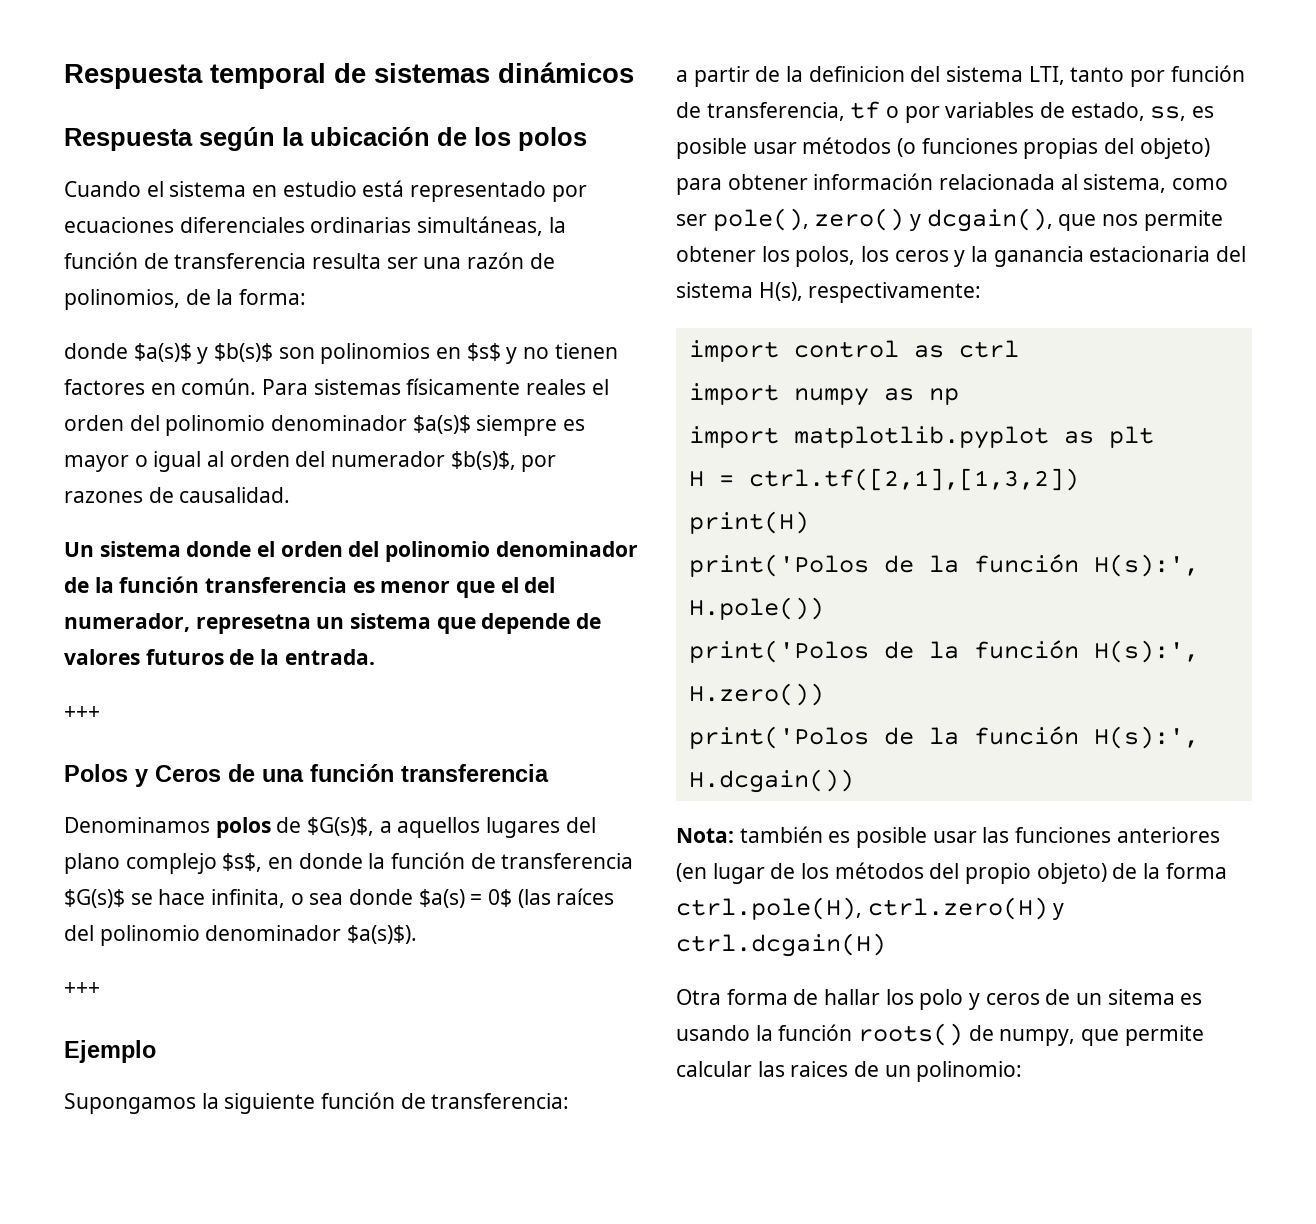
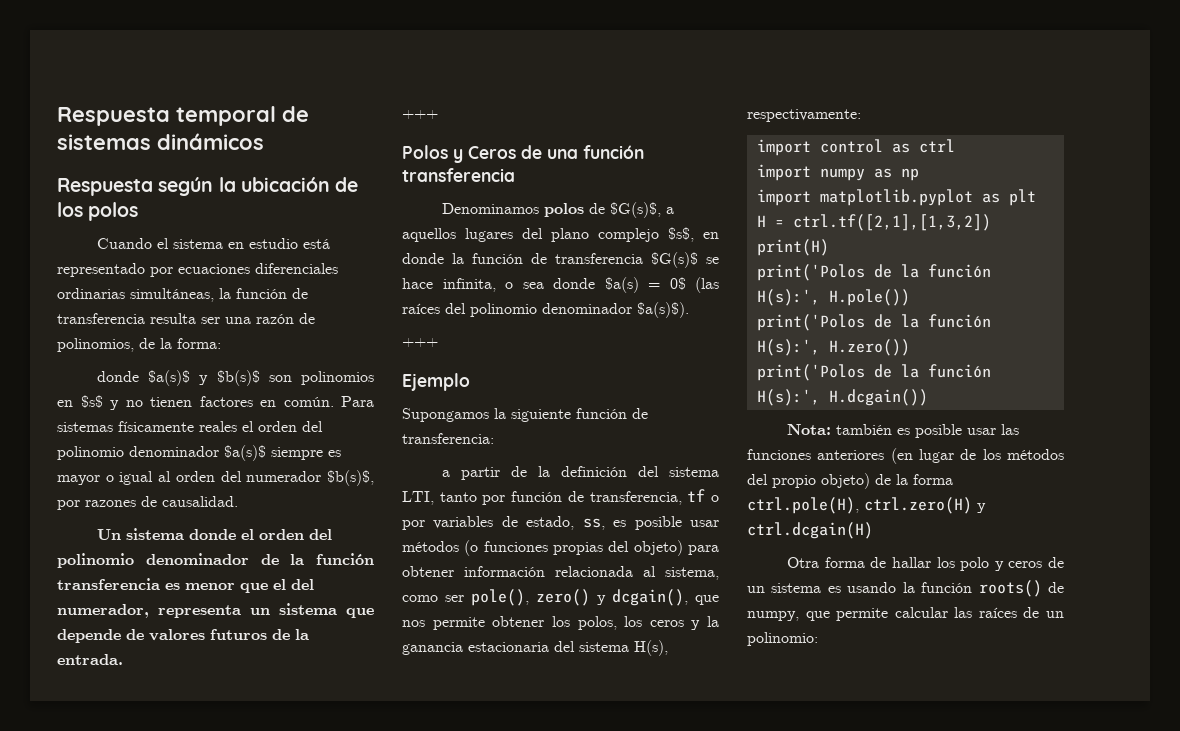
[195,614,311,634] represetna -> [158,605,241,618] representa
[808,66,905,82] definicion -> [561,466,628,477] definición
[1107,989,1175,1005] sitema -> [771,583,822,593] sistema
[790,1061,849,1077] raices -> [978,607,1017,618] raíces

